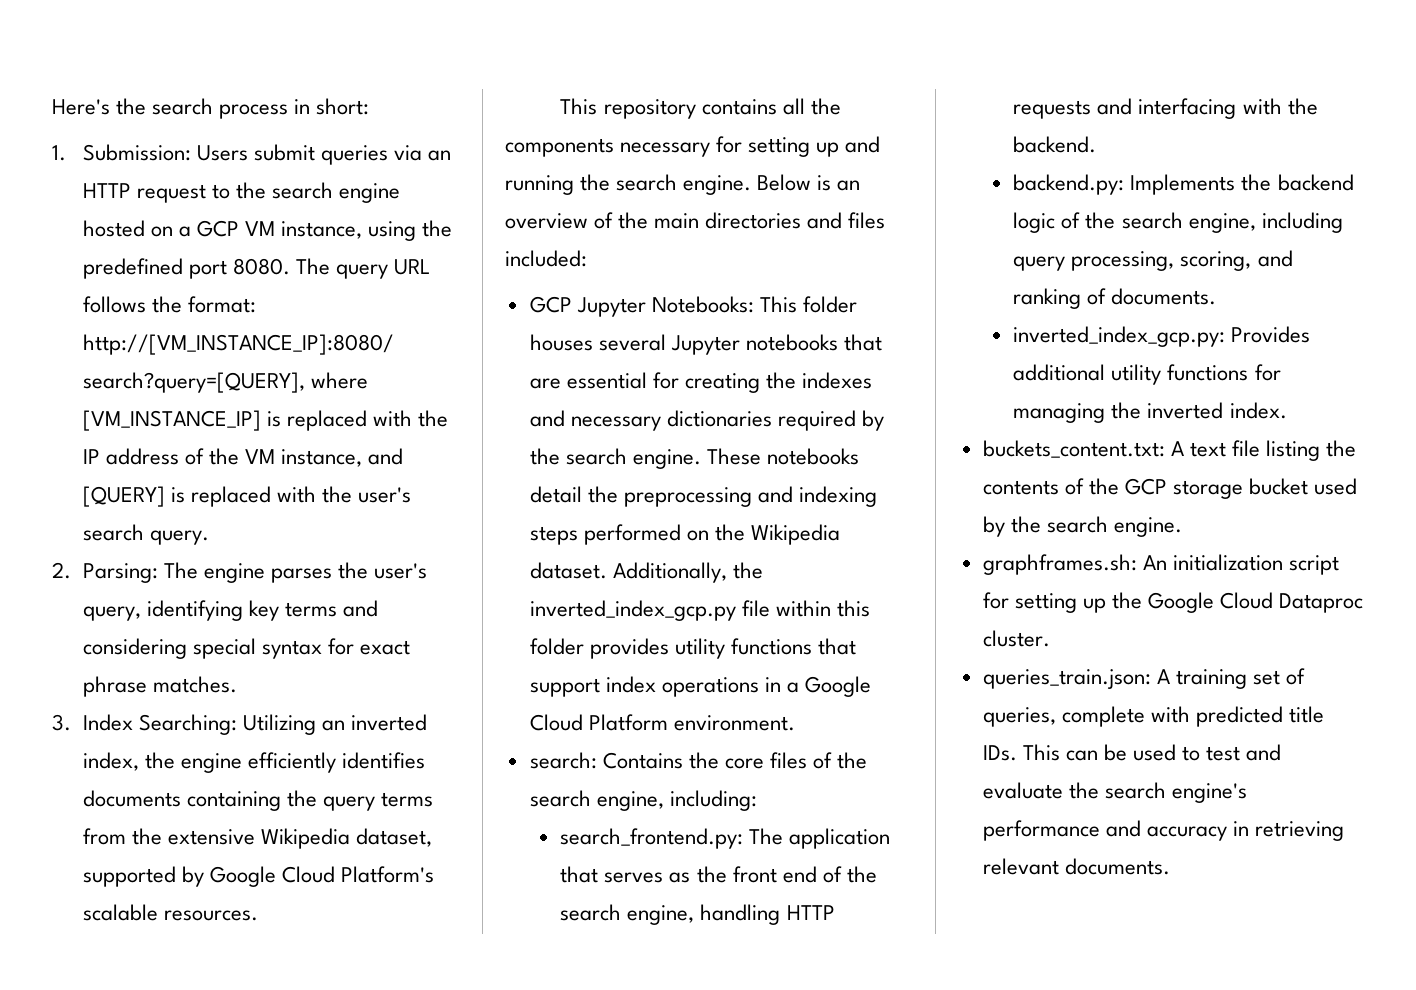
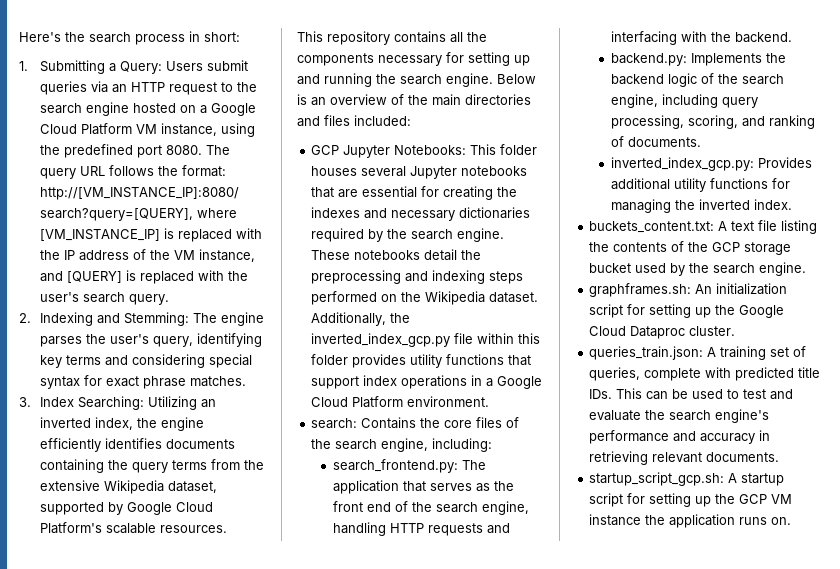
[82,144,191,161] Submission: -> [40,60,163,74] Submitting a Query:
[196,220,239,237] GCP -> [211,103,257,116] [40,123,133,135] Google Cloud Platform
[82,563,158,583] Parsing: -> [40,312,190,326] Indexing and Stemming:
(1170, 866) none -> [589,472,785,486] [589,493,793,507] [589,514,792,528] // startup_script_gcp.sh: A startup script for setting up the GCP VM instance the application runs on.

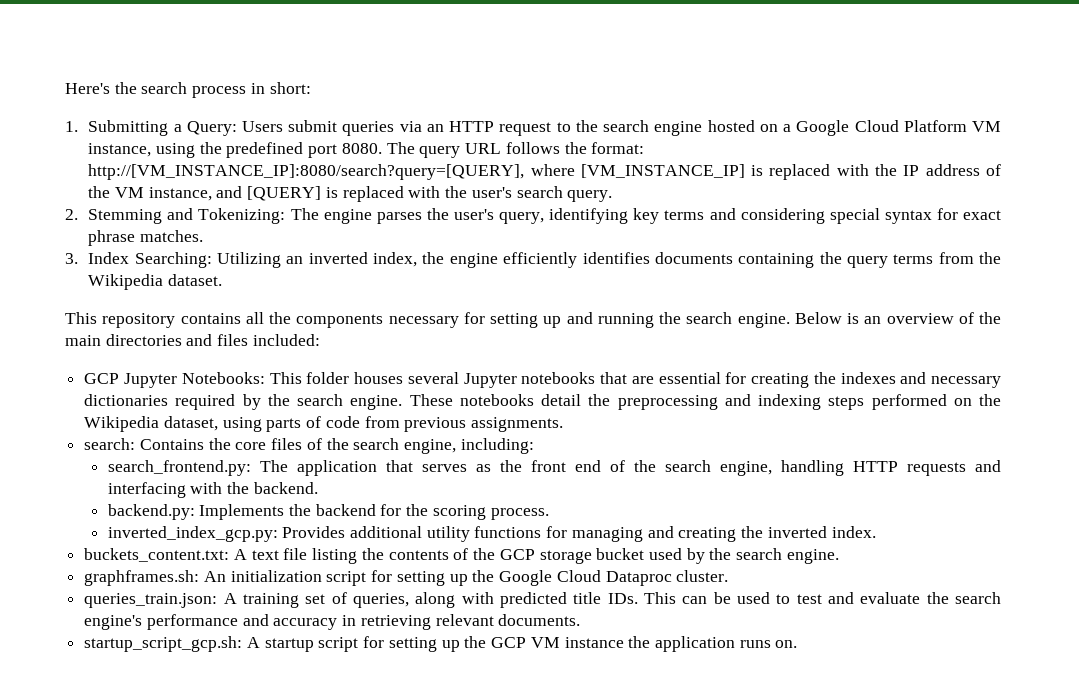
[40,312,190,326] Indexing and Stemming: -> [88,208,286,224] Stemming and Tokenizing:
[40,480,218,494] [40,502,214,515] [40,522,228,534] extensive Wikipedia dataset, supported by Google Cloud Platform's scalable resources. -> [88,274,223,290] Wikipedia dataset.
[489,292,539,303] [311,312,411,326] [311,333,541,347] [311,354,532,368] [311,375,543,389] [311,396,490,408] dataset. Additionally, the inverted_index_gcp.py file within this folder provides utility functions that support index operations in a Google Cloud Platform environment. -> [163,416,564,432] dataset, using parts of code from previous assignments.
[667,73,784,87] [610,94,758,108] [610,115,815,129] [610,136,701,147] logic of the search engine, including query processing, scoring, and ranking of documents. -> [380,504,549,520] for the scoring process.
(671, 206) none -> [647,526,737,542] and creating
[644,368,702,381] complete -> [415,592,456,608] along

